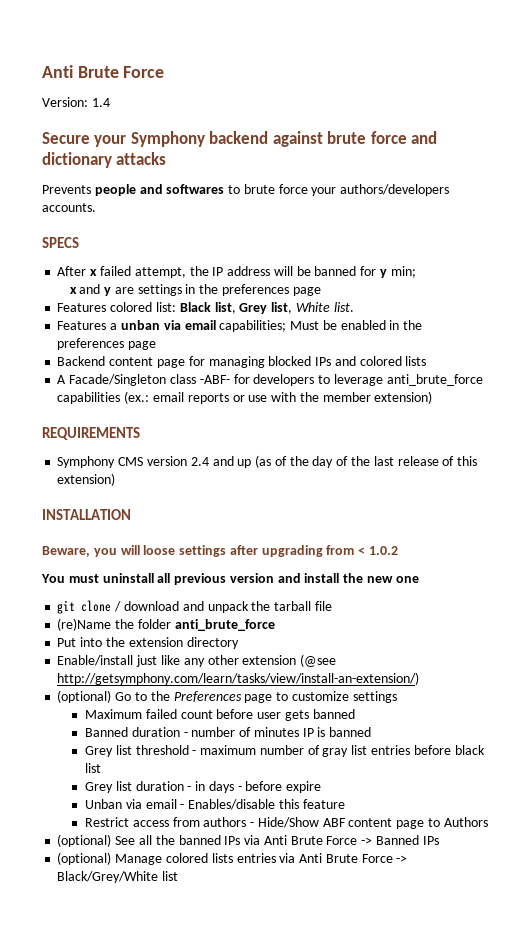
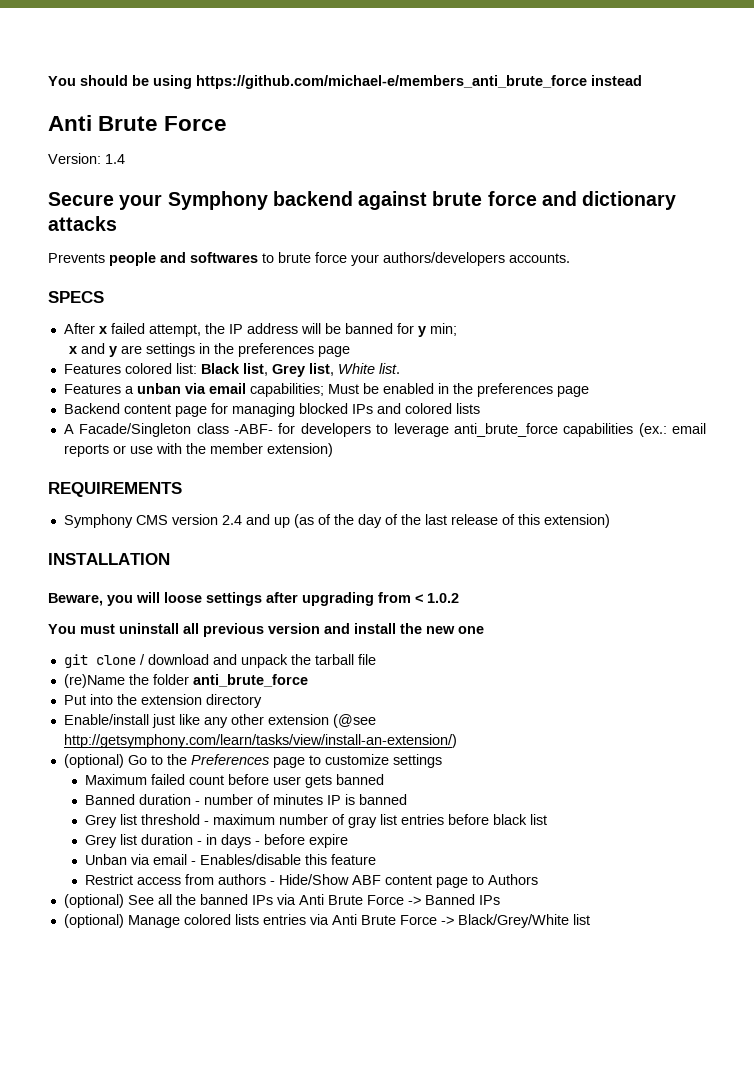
(42, 71) none -> [48,75,642,89] You should be using https://github.com/michael-e/members_anti_brute_force instead //

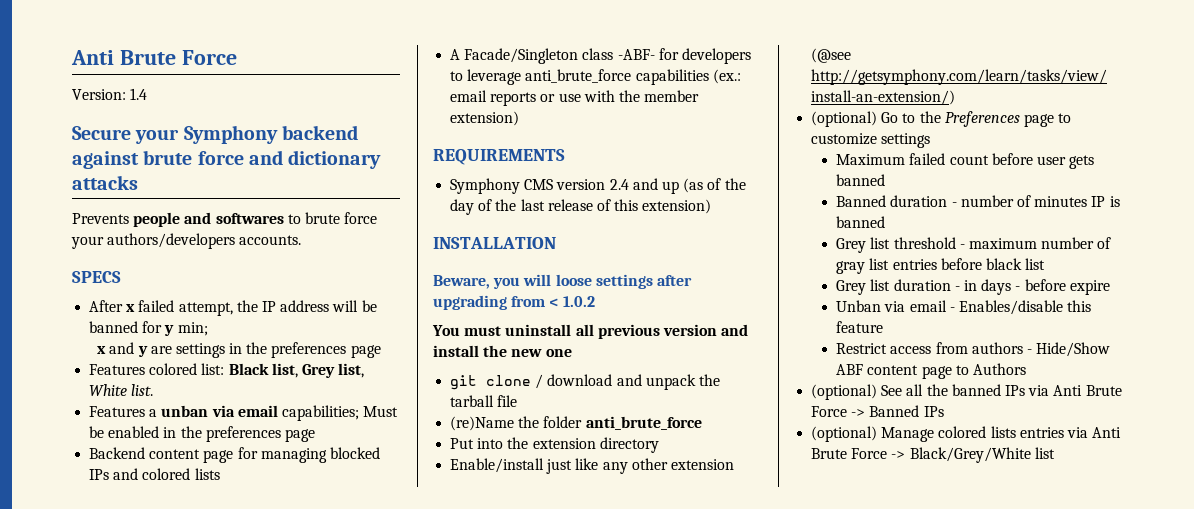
[48,75,642,89] You should be using https://github.com/michael-e/members_anti_brute_force instead // -> (71, 57) none

